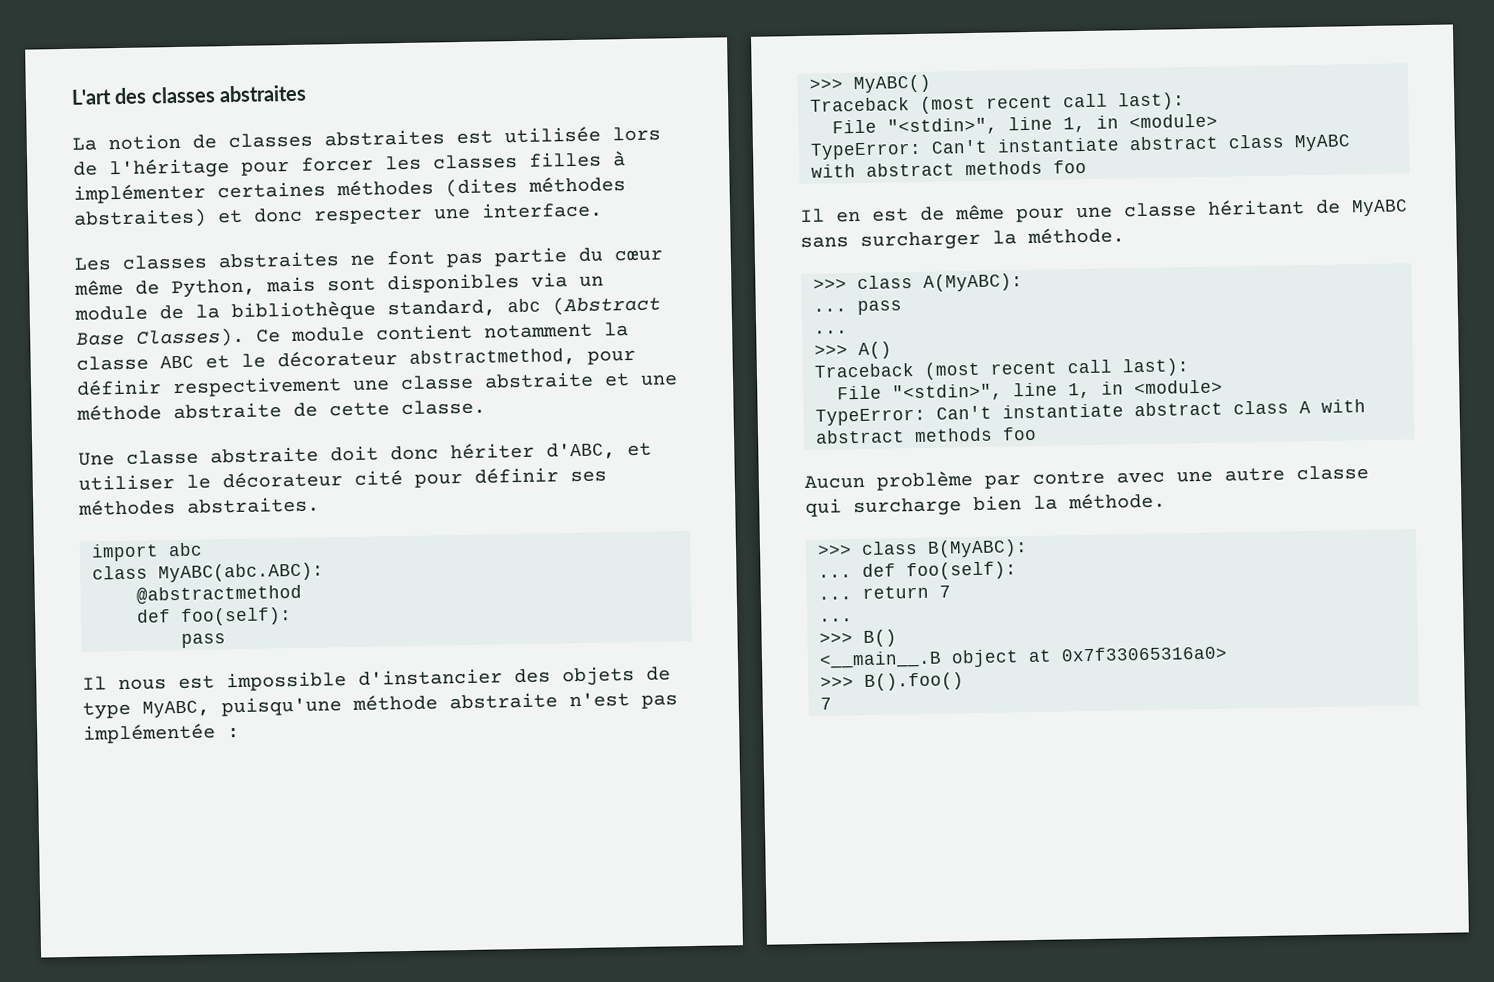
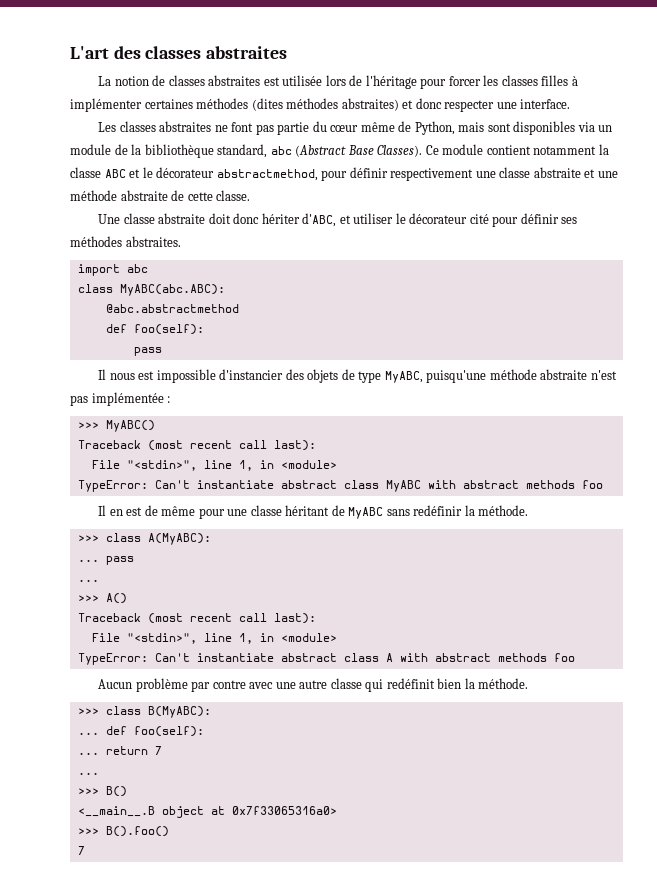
[136,584,302,605] @abstractmethod -> [105,304,239,313] @abc.abstractmethod
[860,230,981,251] surcharger -> [413,505,463,516] redéfinir
[853,497,962,518] surcharge -> [386,678,435,689] redéfinit

